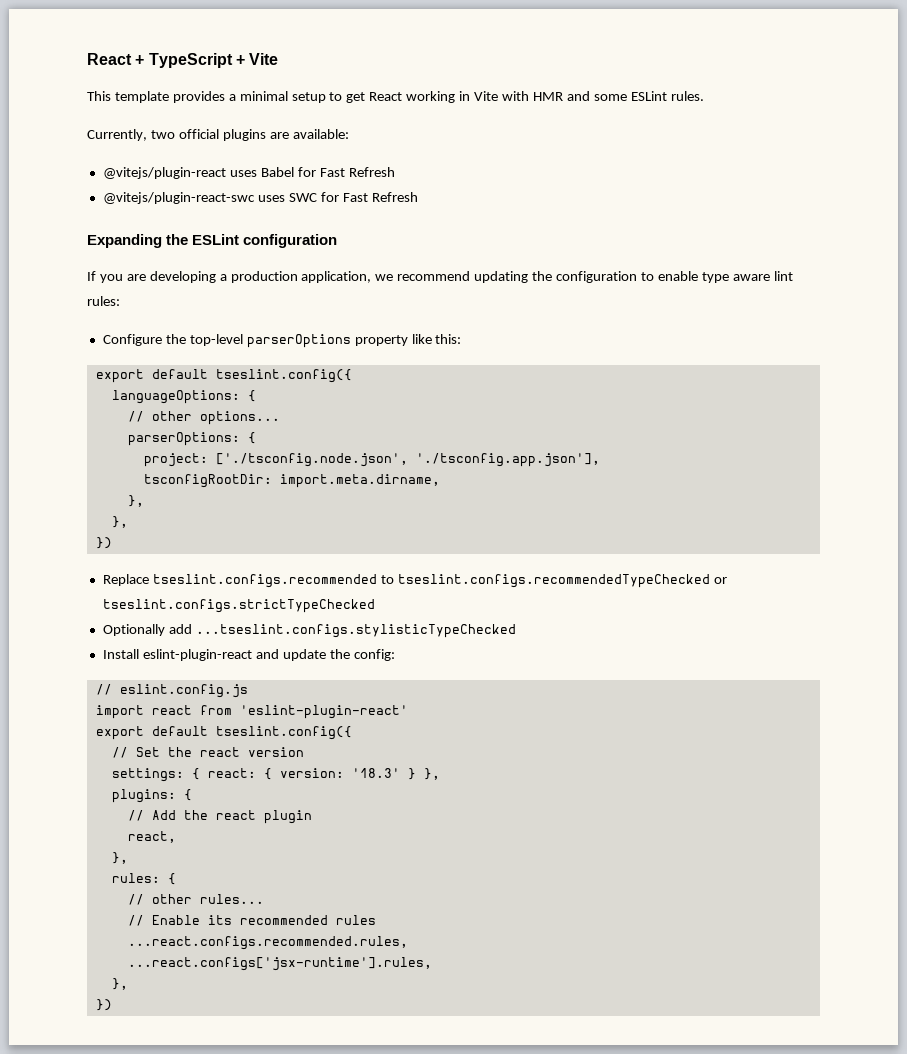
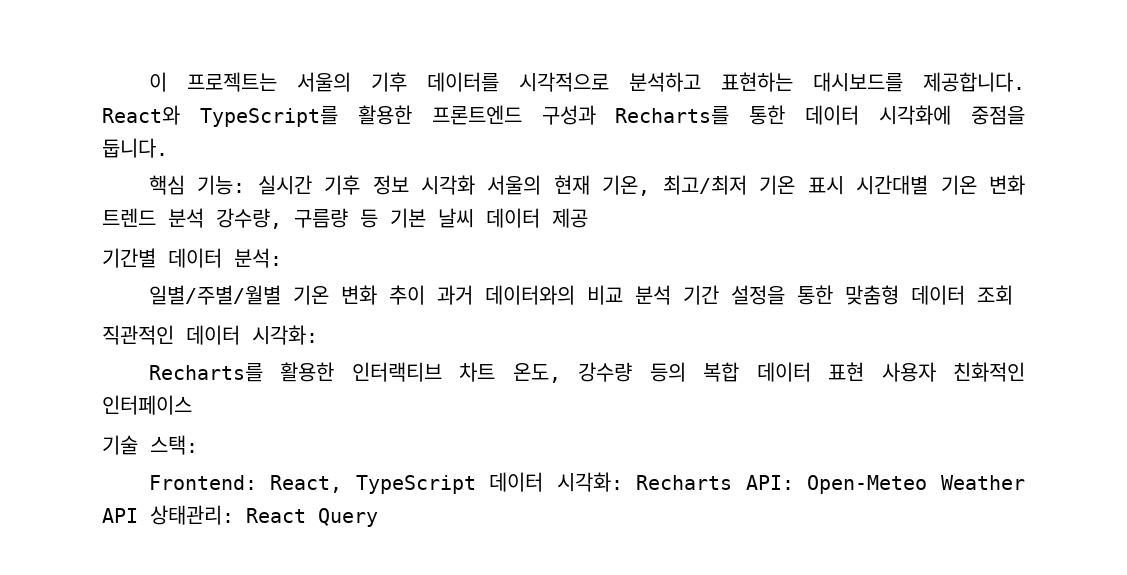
[87,53,279,68] [87,91,704,103] [87,129,349,141] [102,167,395,179] [102,192,418,204] [87,234,338,248] [87,271,793,283] [87,296,120,306] [102,334,462,348] [95,369,352,383] [111,390,256,404] [127,411,280,425] [127,432,256,446] [143,453,600,467] [143,474,440,488] [127,495,144,507] [111,516,128,528] [95,537,112,549] [102,574,727,588] [102,599,375,613] [102,624,516,638] [102,649,395,661] [95,684,248,698] [95,705,408,719] [95,726,352,740] [111,747,304,758] [111,768,440,782] [111,789,192,803] [127,810,312,824] [127,831,176,843] [111,852,128,864] [111,873,176,885] [127,894,264,905] [127,915,376,926] [127,936,408,950] [127,957,432,971] [111,978,128,990] [95,999,112,1011] React + TypeScript + Vite // This template provides a minimal setup to get React working in Vite with HMR and some ESLint rules. // Currently, two official plugins are available: // @vitejs/plugin-react uses Babel for Fast Refresh // @vitejs/plugin-react-swc uses SWC for Fast Refresh // Expanding the ESLint configuration // If you are developing a production application, we recommend updating the configuration to enable type aware lint rules: // Configure the top-level parserOptions property like this: // export default tseslint.config({ // languageOptions: { // // other options... // parserOptions: { // project: ['./tsconfig.node.json', './tsconfig.app.json'], // tsconfigRootDir: import.meta.dirname, // }, // }, // }) // Replace tseslint.configs.recommended to tseslint.configs.recommendedTypeChecked or tseslint.configs.strictTypeChecked // Optionally add ...tseslint.configs.stylisticTypeChecked // Install eslint-plugin-react and update the config: // // eslint.config.js // import react from 'eslint-plugin-react' // export default tseslint.config({ // // Set the react version // settings: { react: { version: '18.3' } }, // plugins: { // // Add the react plugin // react, // }, // rules: { // // other rules... // // Enable its recommended rules // ...react.configs.recommended.rules, // ...react.configs['jsx-runtime'].rules, // }, // }) -> [148,72,1025,92] [102,105,1025,127] [102,138,168,158] [148,175,1025,196] [102,208,588,229] [102,248,282,268] [148,285,1013,305] [102,325,318,345] [148,362,1026,383] [102,395,192,415] [102,435,198,455] [148,472,1026,494] [102,505,378,527] 이 프로젝트는 서울의 기후 데이터를 시각적으로 분석하고 표현하는 대시보드를 제공합니다. React와 TypeScript를 활용한 프론트엔드 구성과 Recharts를 통한 데이터 시각화에 중점을 둡니다. // 핵심 기능: 실시간 기후 정보 시각화 서울의 현재 기온, 최고/최저 기온 표시 시간대별 기온 변화 트렌드 분석 강수량, 구름량 등 기본 날씨 데이터 제공 // 기간별 데이터 분석: // 일별/주별/월별 기온 변화 추이 과거 데이터와의 비교 분석 기간 설정을 통한 맞춤형 데이터 조회 // 직관적인 데이터 시각화: // Recharts를 활용한 인터랙티브 차트 온도, 강수량 등의 복합 데이터 표현 사용자 친화적인 인터페이스 // 기술 스택: // Frontend: React, TypeScript 데이터 시각화: Recharts API: Open-Meteo Weather API 상태관리: React Query

